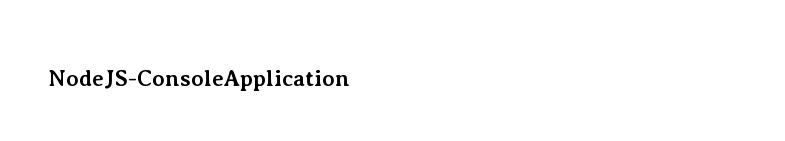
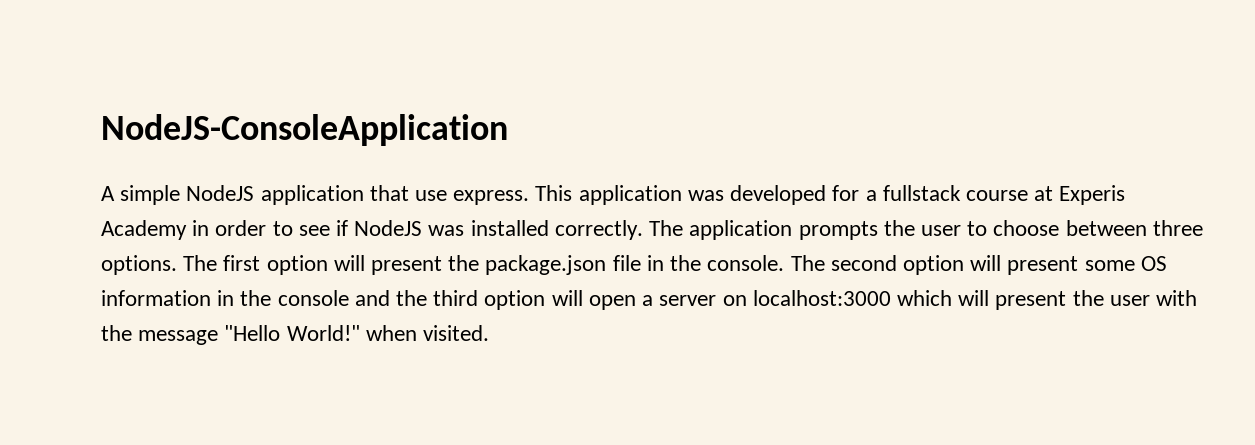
(350, 80) none -> [101,185,1126,205] [101,220,1203,240] [101,255,1167,275] [101,290,1197,310] [101,325,490,345] // A simple NodeJS application that use express. This application was developed for a fullstack course at Experis Academy in order to see if NodeJS was installed correctly. The application prompts the user to choose between three options. The first option will present the package.json file in the console. The second option will present some OS information in the console and the third option will open a server on localhost:3000 which will present the user with the message "Hello World!" when visited.

